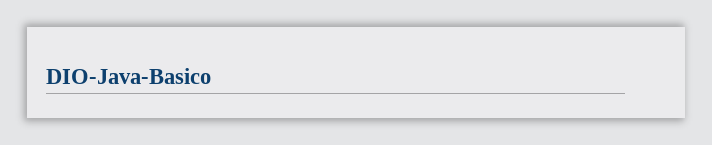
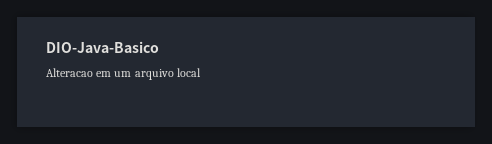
(211, 76) none -> [46,68,201,80] // Alteracao em um arquivo local

